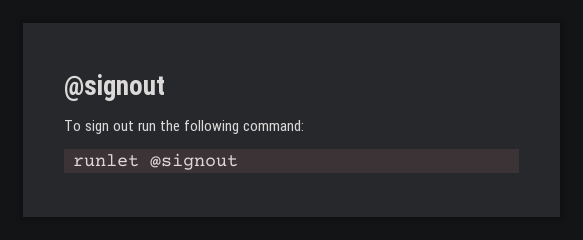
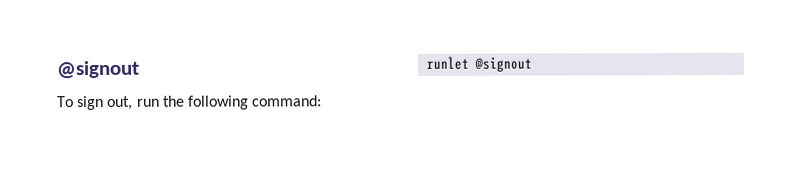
[113,121,135,131] out -> [107,95,134,110] out,

